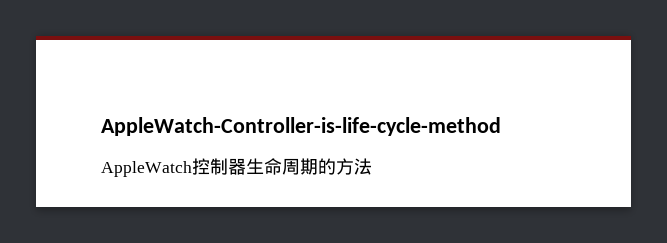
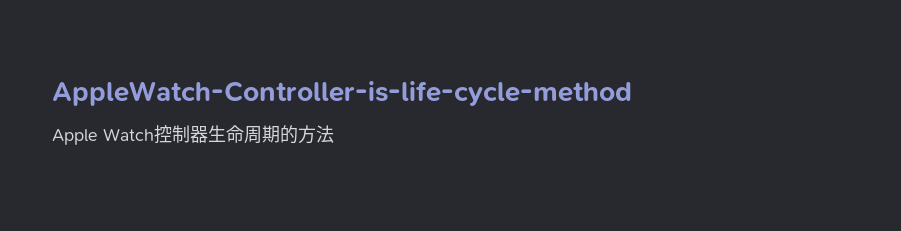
[101,161,192,177] AppleWatch -> [52,128,154,145] Apple Watch

